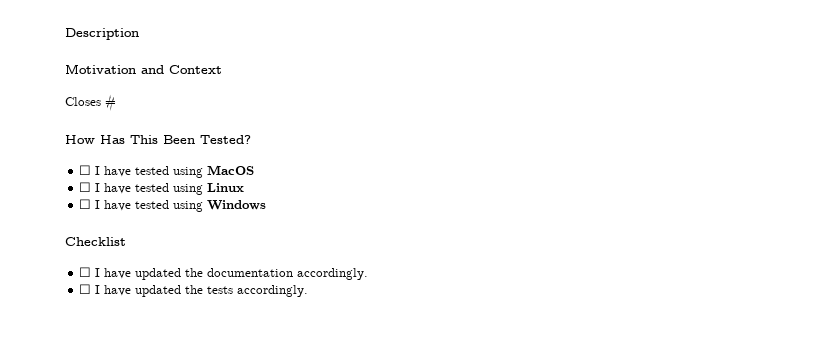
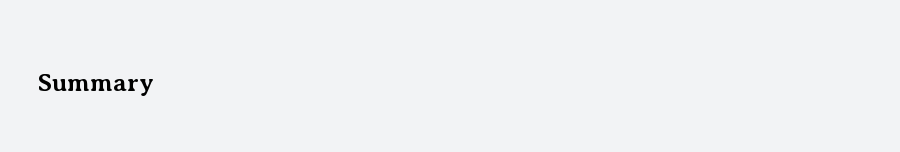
[65,28,139,40] [65,64,222,74] [65,94,116,111] [65,135,251,144] [79,165,255,178] [79,182,245,195] [79,199,267,212] [65,237,126,246] [79,267,369,280] [79,284,309,297] Description // Motivation and Context // Closes # // How Has This Been Tested? // ☐ I have tested using MacOS // ☐ I have tested using Linux // ☐ I have tested using Windows // Checklist // ☐ I have updated the documentation accordingly. // ☐ I have updated the tests accordingly. -> [38,74,154,96] Summary

